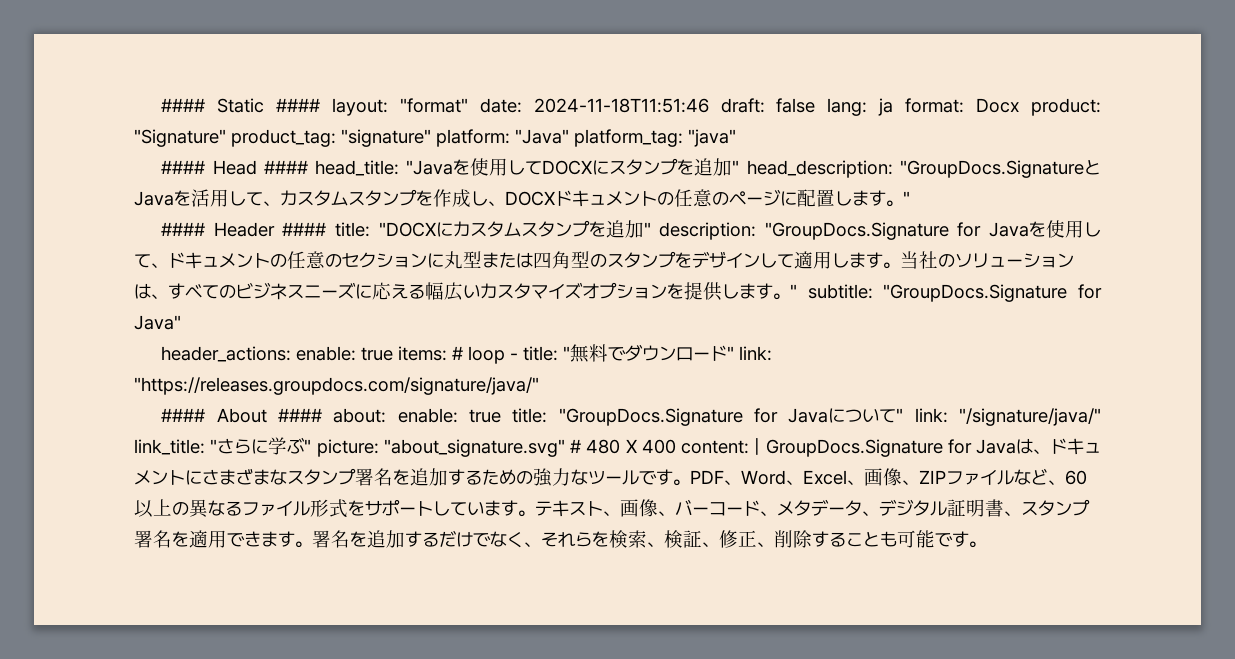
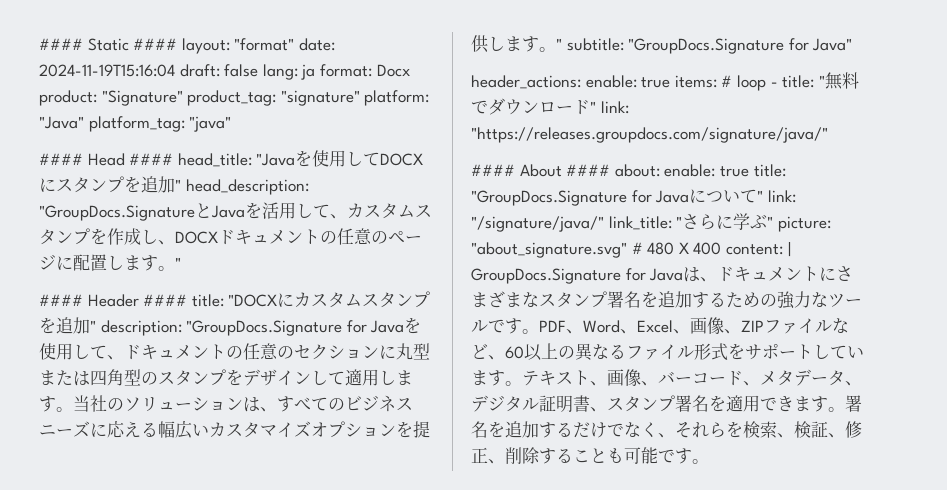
[533,98,709,113] 2024-11-18T11:51:46 -> [39,64,175,77] 2024-11-19T15:16:04

